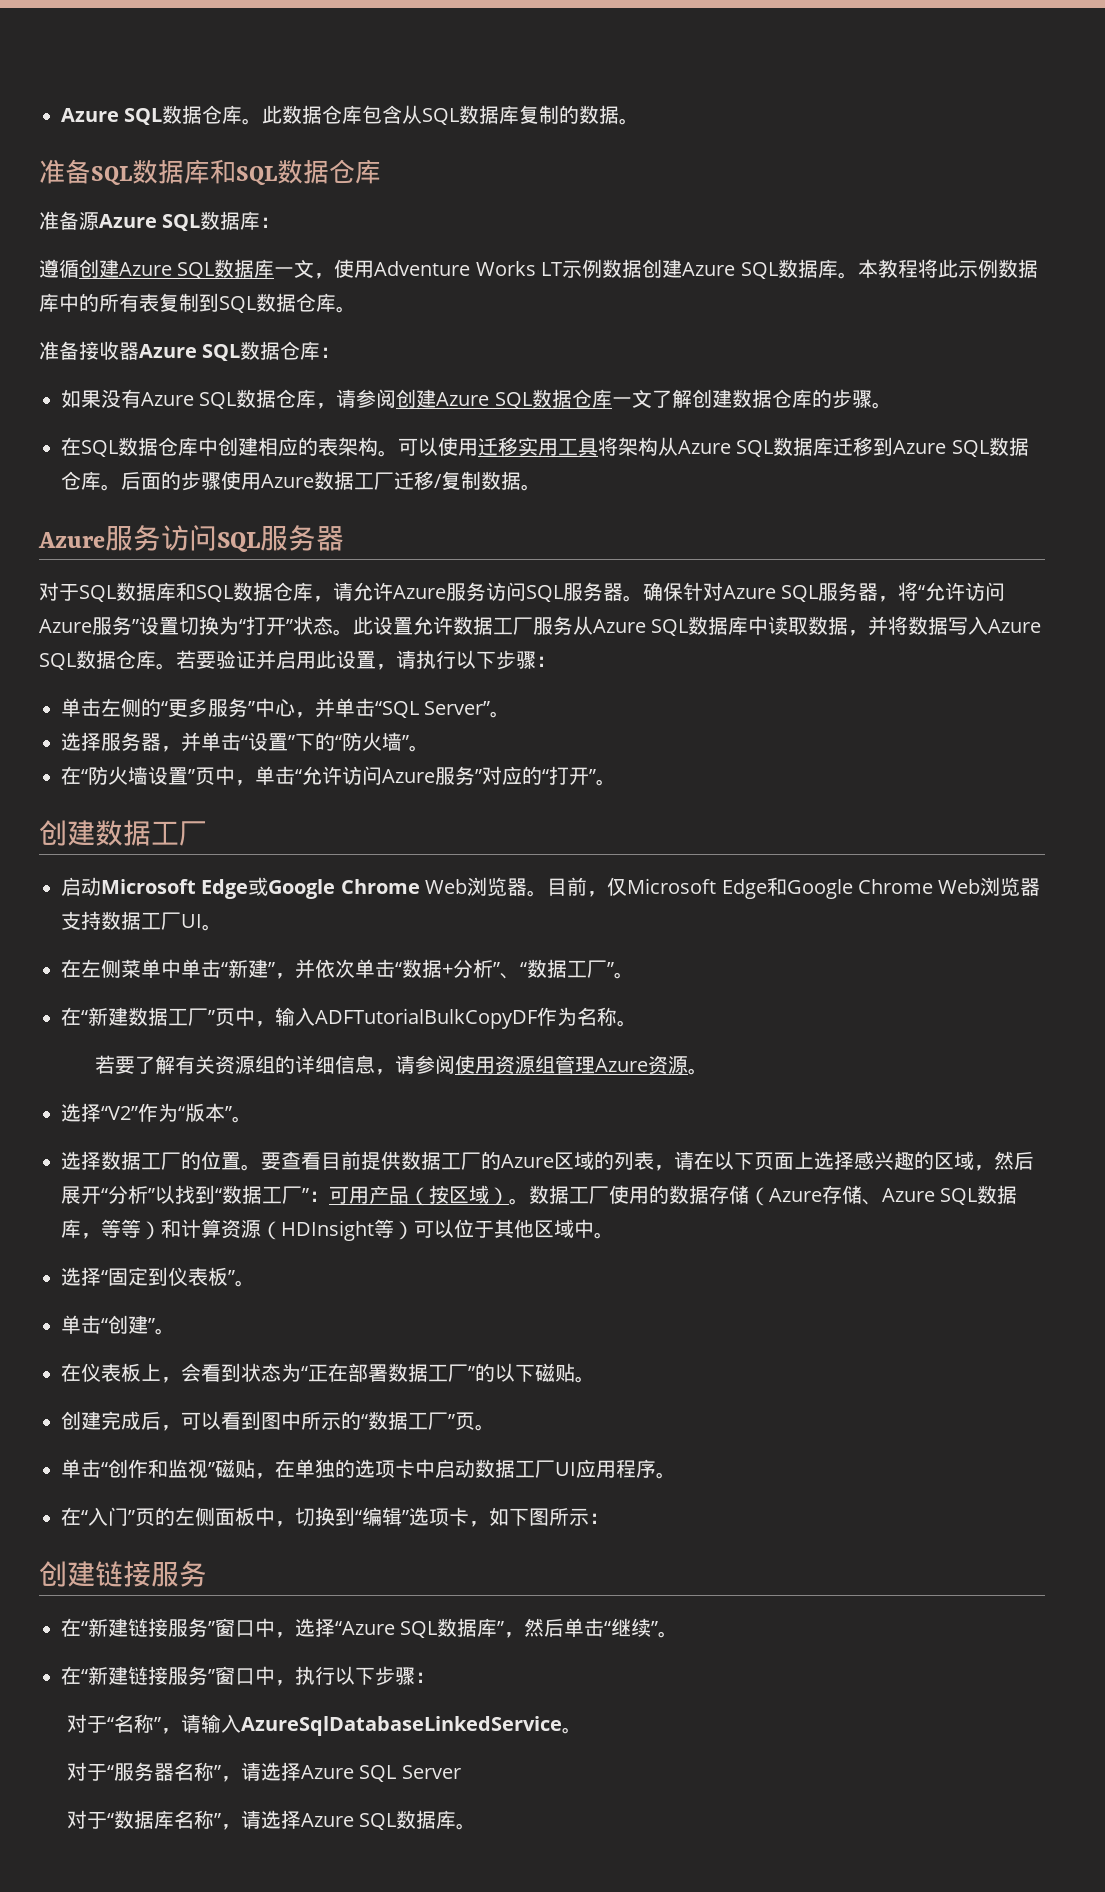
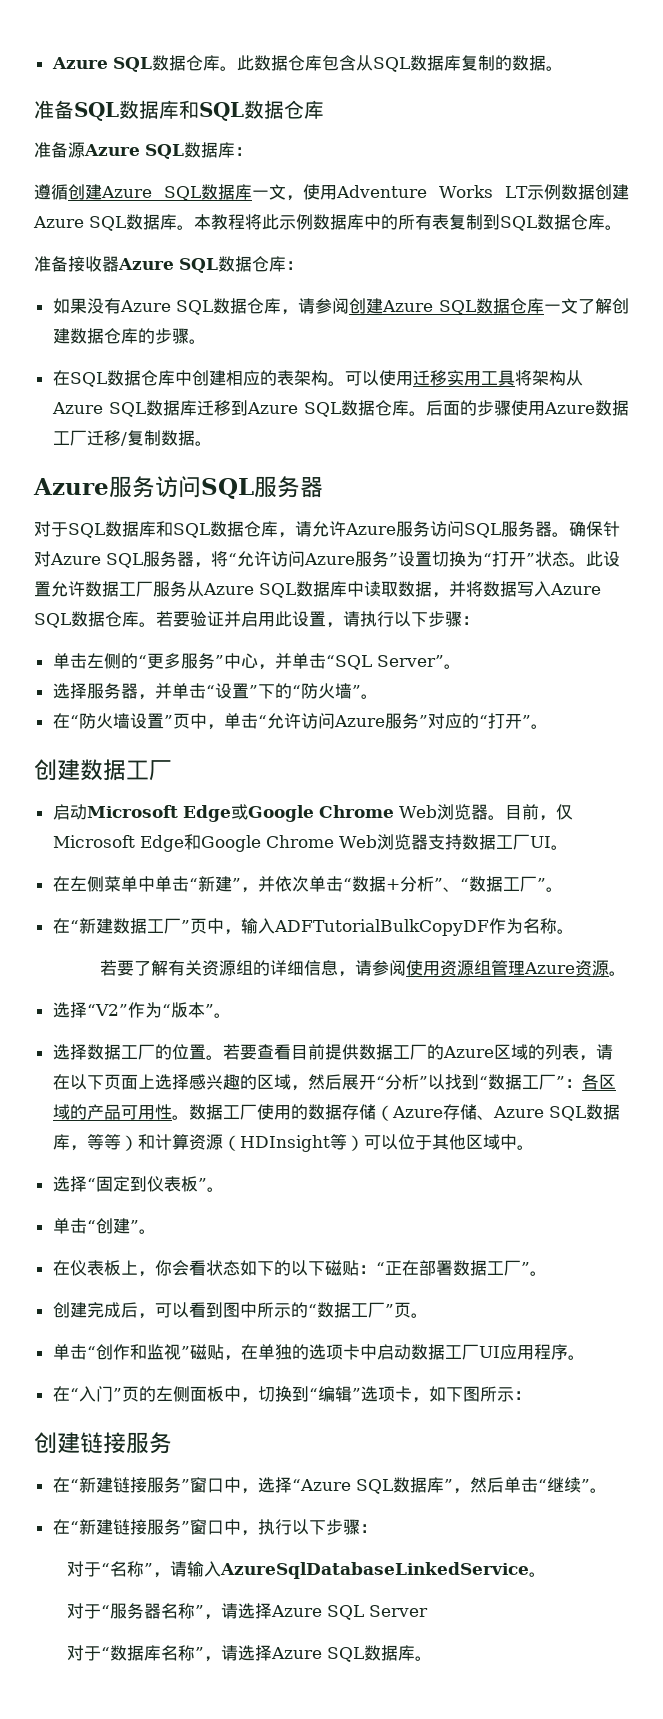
(261, 1167) none -> [222,1044,240,1060] 若
[329,1185,509,1206] 可用产品（按区域） -> [581,1074,616,1090] [52,1104,172,1120] 各区域的产品可用性
[181,1363,301,1382] 会看到状态为 -> [154,1260,376,1276] 你会看状态如下的以下磁贴：
[475,1363,575,1382] 的以下磁贴 -> (530, 1268) none

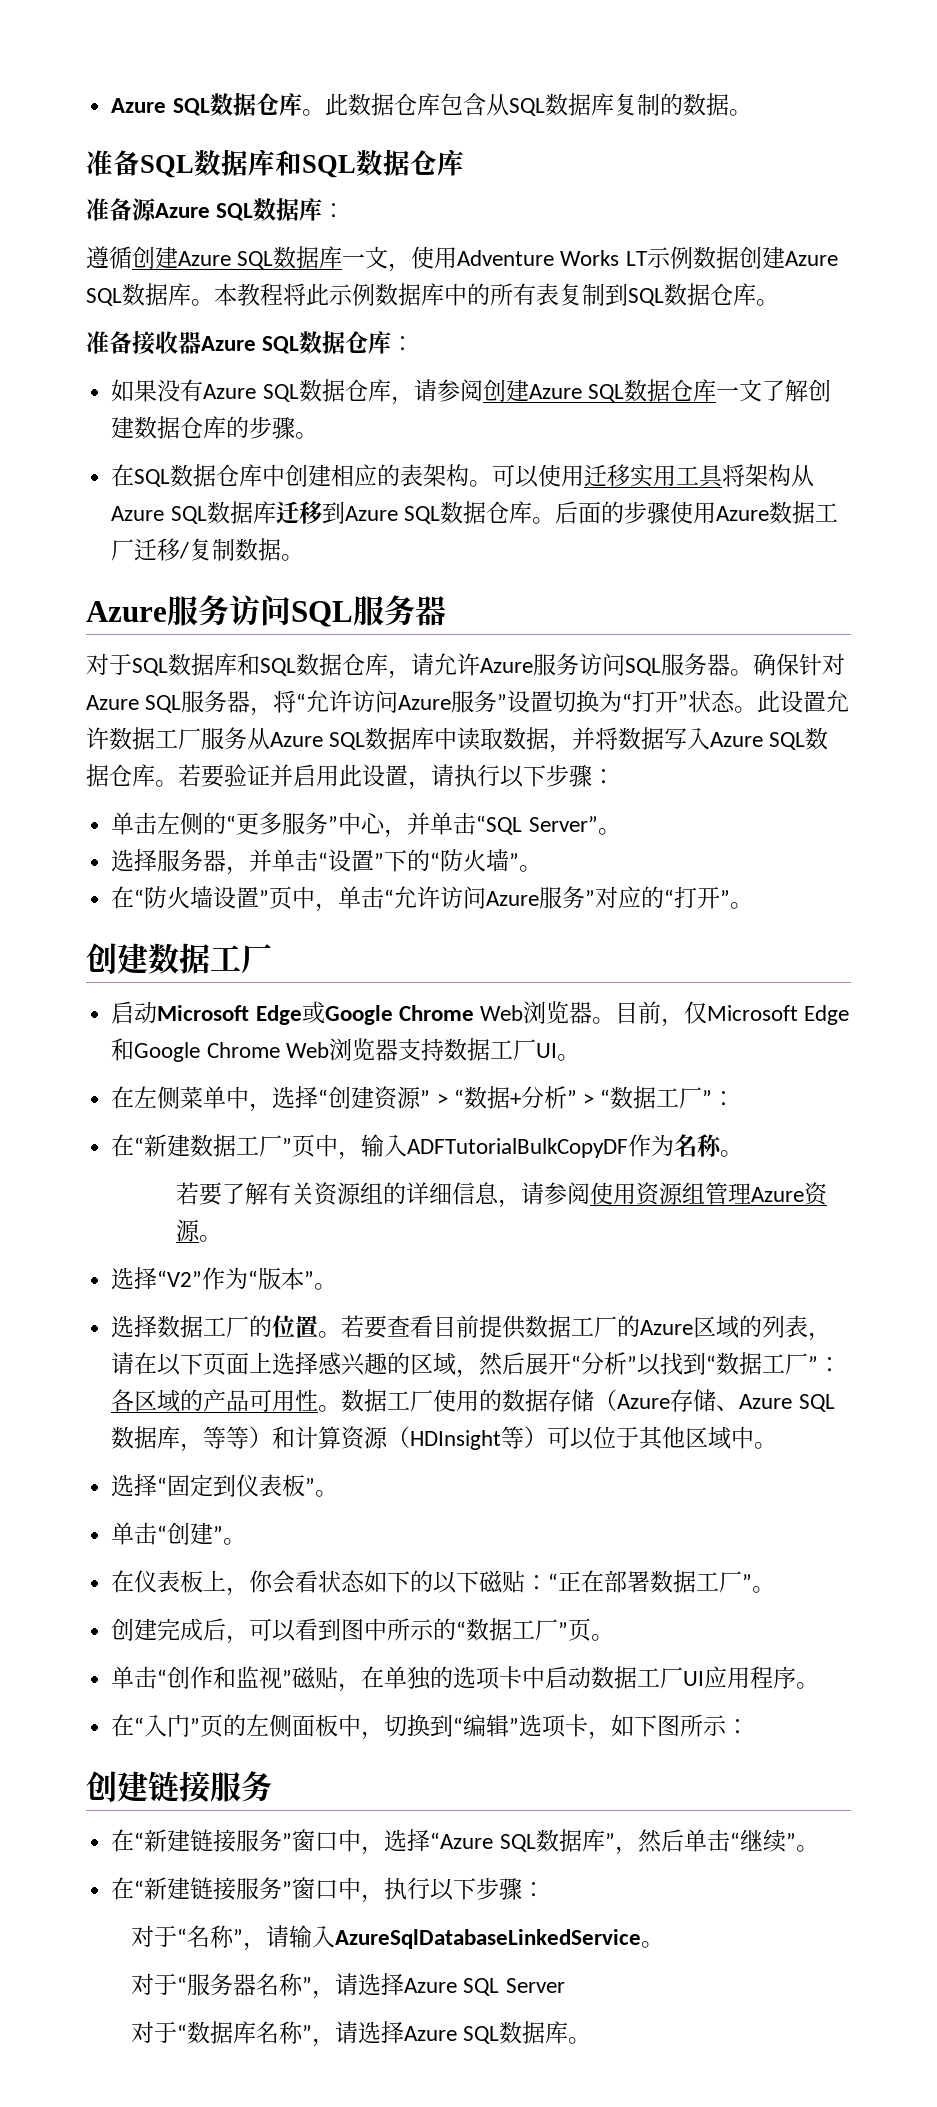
[154,876,343,893] 单击“新建”，并依次单击 -> [249,1086,448,1112] ，选择“创建资源” >
[442,876,563,892] 、“数据工厂”。 -> [582,1086,736,1109] > “数据工厂”：

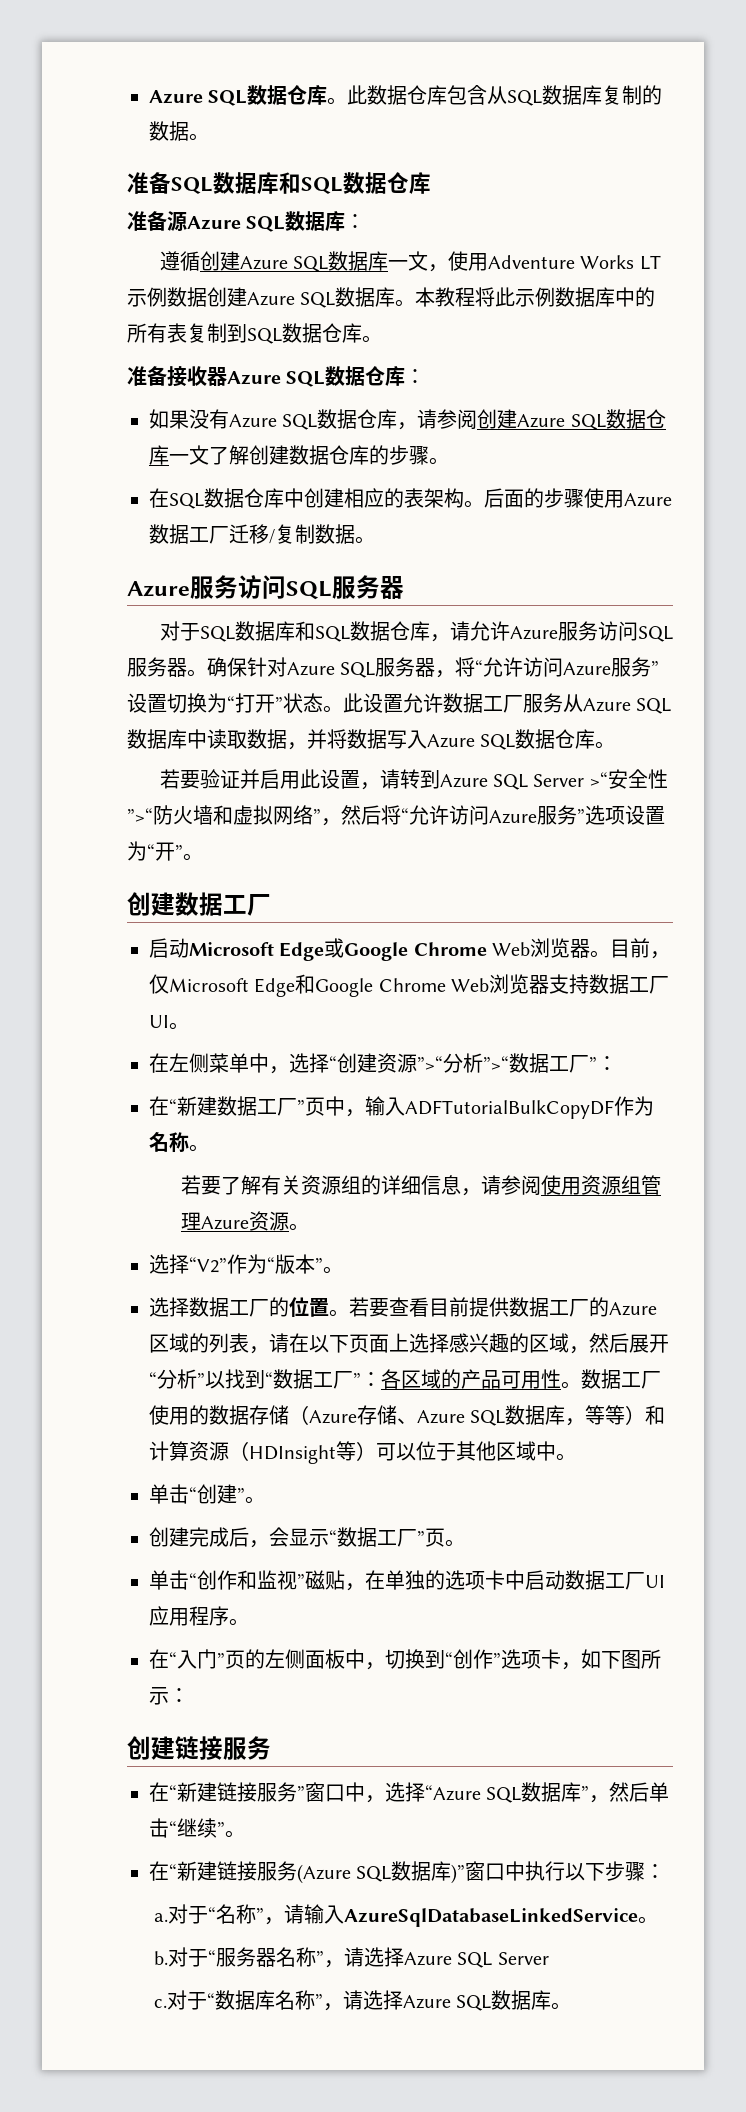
[492,464,815,488] [111,501,555,524] 可以使用迁移实用工具将架构从Azure SQL数据库迁移到Azure SQL数据仓库。 -> (484, 504) none
(178, 783) none -> (616, 745) //
[454,764,615,788] [111,812,621,838] [111,849,543,875] [111,886,698,912] 执行以下步骤： // 单击左侧的“更多服务”中心，并单击“SQL Server”。 // 选择服务器，并单击“设置”下的“防火墙”。 // 在“防火墙设置”页中，单击“允许访问Azure服务”对应的“打 -> [399,769,668,790] [127,805,665,826] [127,841,155,861] 转到Azure SQL Server >“安全性”>“防火墙和虚拟网络”，然后将“允许访问Azure服务”选项设置为“
[420,1086,611,1109] ” > “数据+分析” > “ -> [417,1053,509,1073] ”>“分析”>“
[111,1474,339,1497] // 选择“固定到仪表板”。 -> (576, 1457) none
[111,1570,776,1596] // 在仪表板上，你会看状态如下的以下磁贴：“正在部署数据工厂”。 -> (265, 1500) none
[249,1618,457,1642] 可以看到图中所示的 -> [269,1527,329,1547] 会显示
[463,1714,510,1737] 编辑 -> [453,1649,493,1669] 创作
[282,1877,546,1903] ”窗口中，执行以下步骤： // -> [297,1861,666,1884] [153,1913,168,1922] (Azure SQL数据库)”窗口中执行以下步骤： // a.
(665, 1944) none -> [153,1951,168,1965] b.
(565, 1985) none -> [153,1999,167,2008] c.

